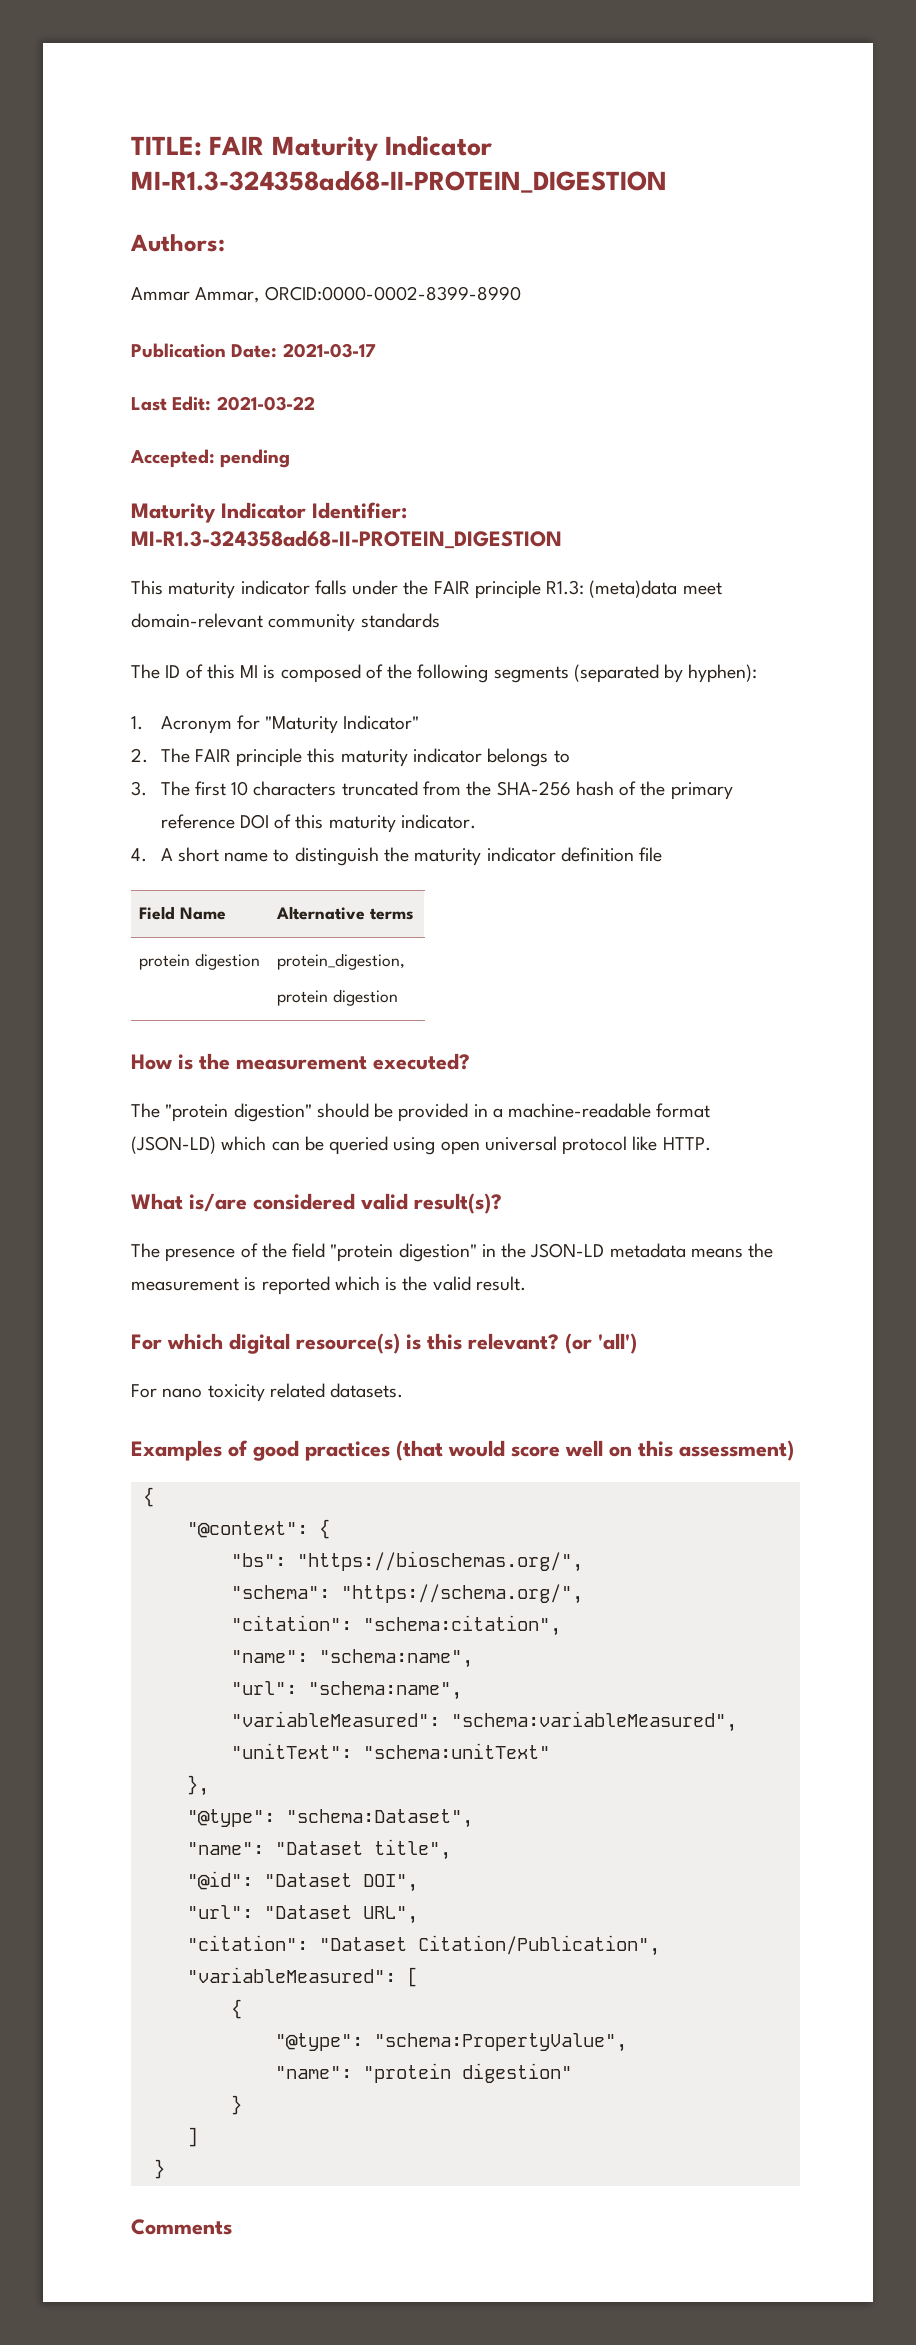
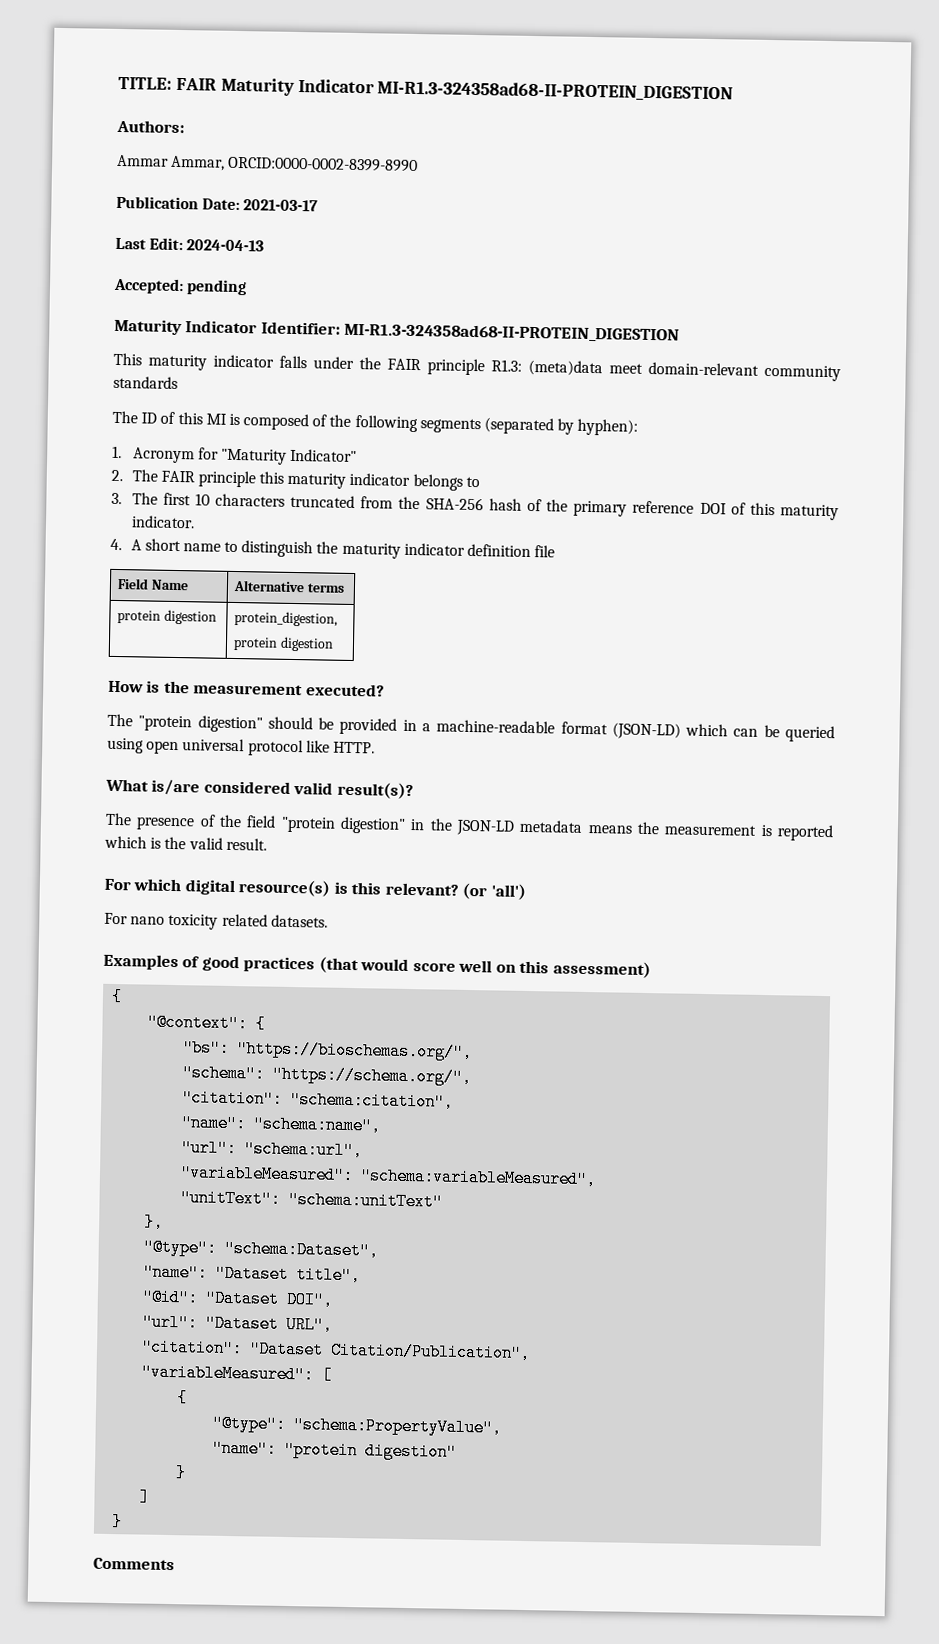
[216,396,315,411] 2021-03-22 -> [186,239,265,252] 2024-04-13
[307,1681,462,1700] "schema:name", -> [244,1140,364,1160] "schema:url",

